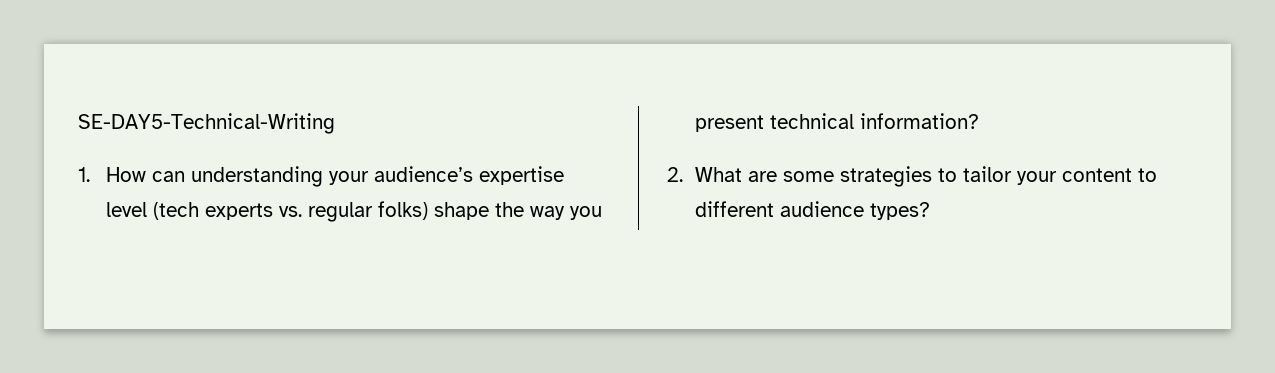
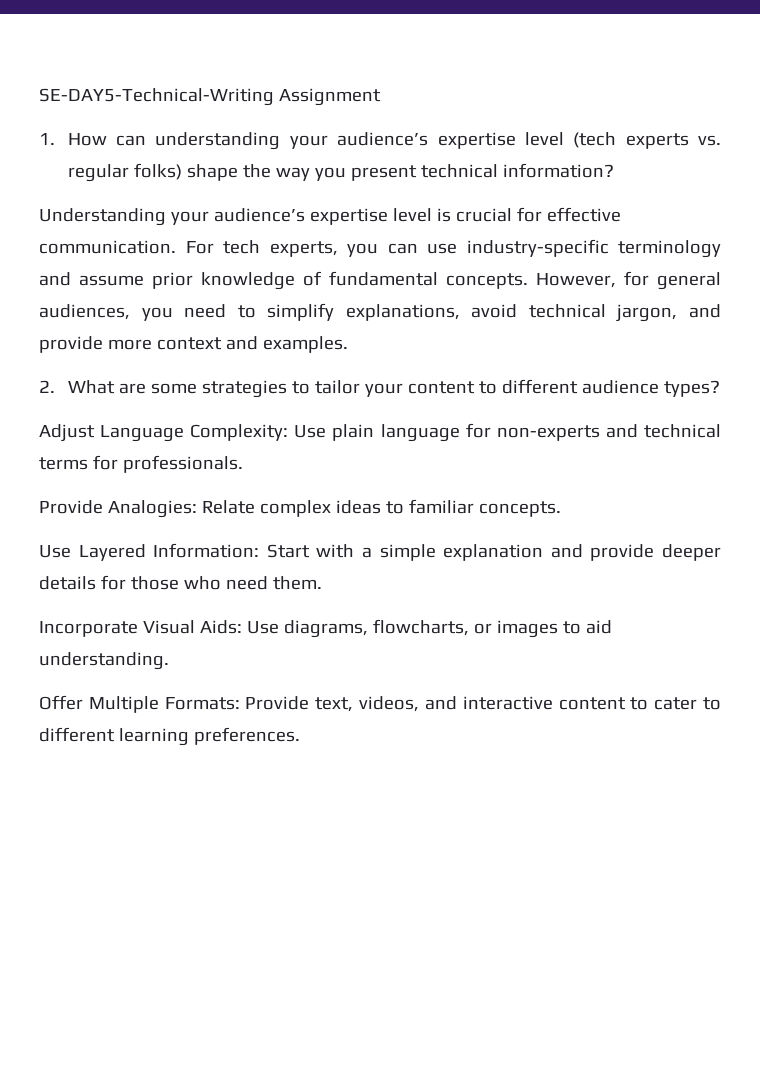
(335, 123) none -> [278,88,381,106] Assignment
(979, 121) none -> [39,207,621,226] [39,239,721,258] [39,271,721,290] [39,303,721,322] [39,336,348,353] // Understanding your audience’s expertise level is crucial for effective communication. For tech experts, you can use industry-specific terminology and assume prior knowledge of fundamental concepts. However, for general audiences, you need to simplify explanations, avoid technical jargon, and provide more context and examples.
(930, 211) none -> [39,423,721,442] [39,455,243,473] [39,499,561,518] [39,543,722,561] [39,575,322,590] [39,619,612,638] [39,652,169,670] [39,695,722,713] [39,727,300,746] // Adjust Language Complexity: Use plain language for non-experts and technical terms for professionals. // Provide Analogies: Relate complex ideas to familiar concepts. // Use Layered Information: Start with a simple explanation and provide deeper details for those who need them. // Incorporate Visual Aids: Use diagrams, flowcharts, or images to aid understanding. // Offer Multiple Formats: Provide text, videos, and interactive content to cater to different learning preferences.

